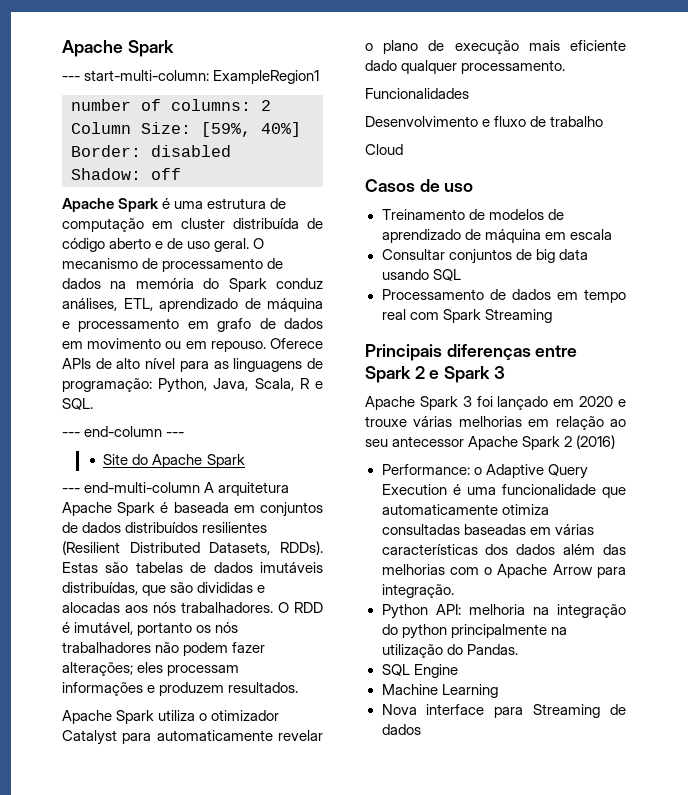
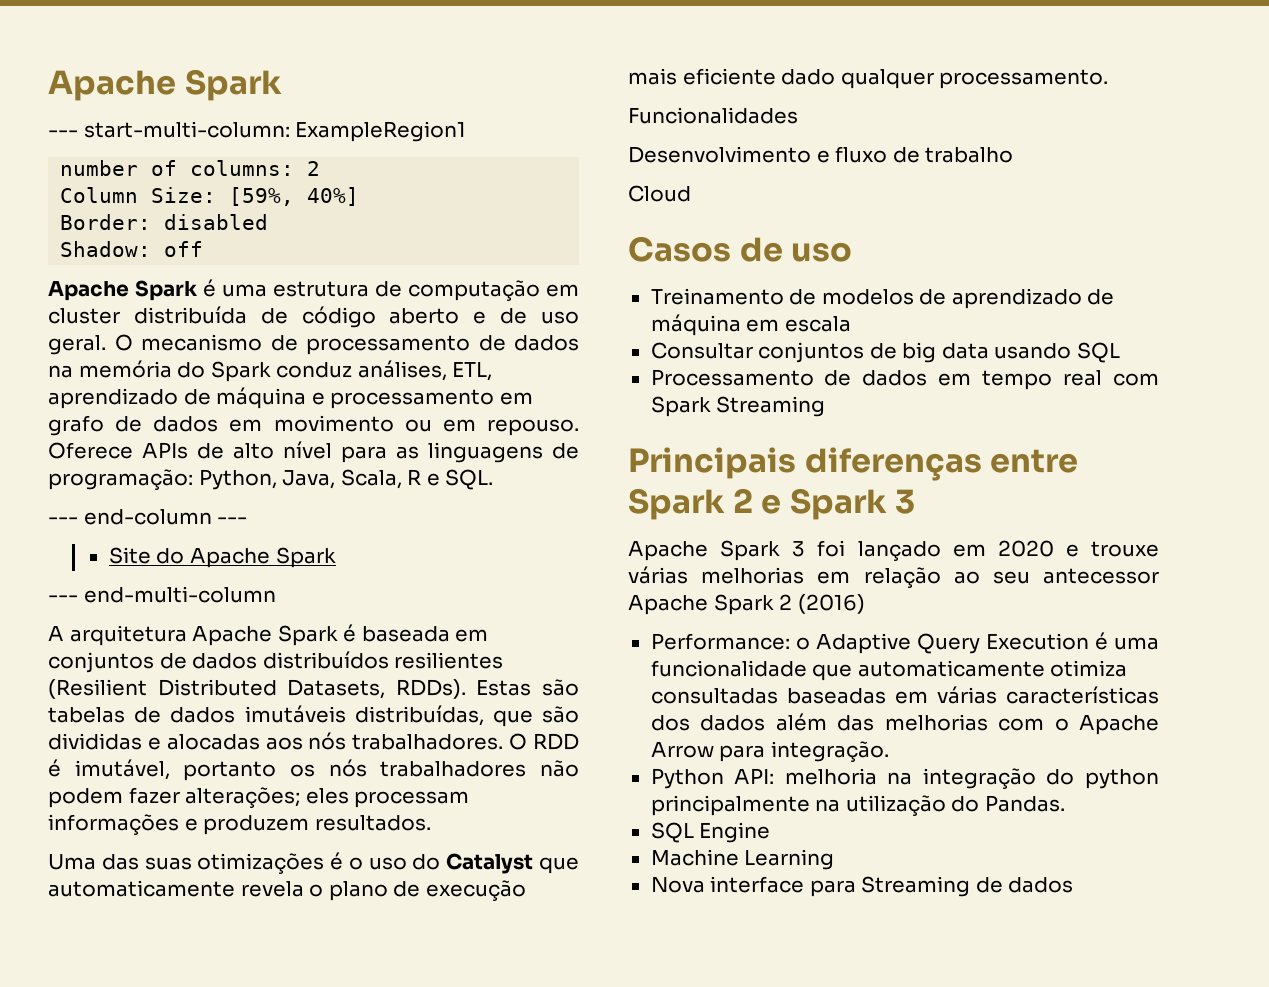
(201, 487) none -> (276, 594) //
[62,710,280,724] [62,730,323,745] Apache Spark utiliza o otimizador Catalyst para automaticamente revelar -> [48,852,579,874] [48,880,304,897] Uma das suas otimizações é o uso do Catalyst que automaticamente revela

